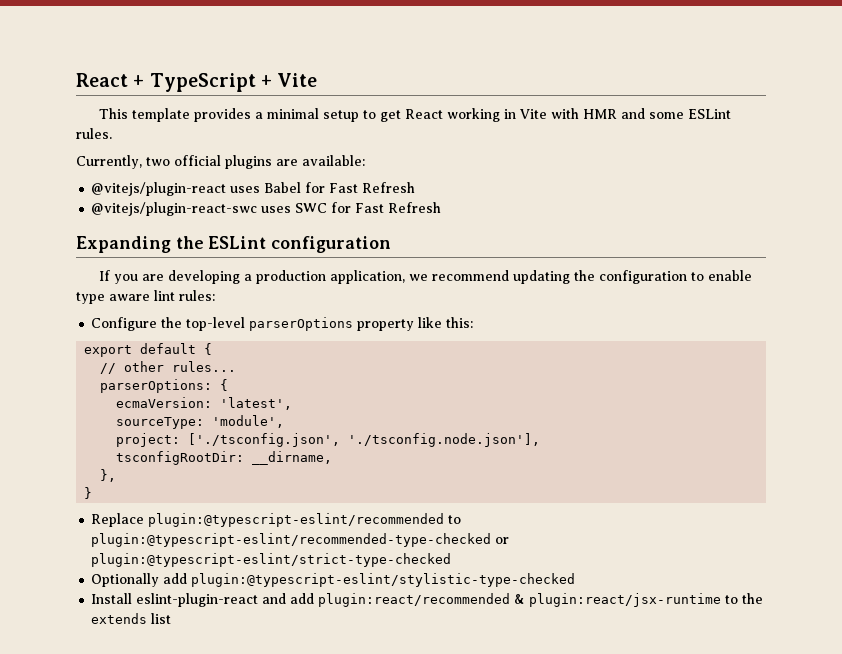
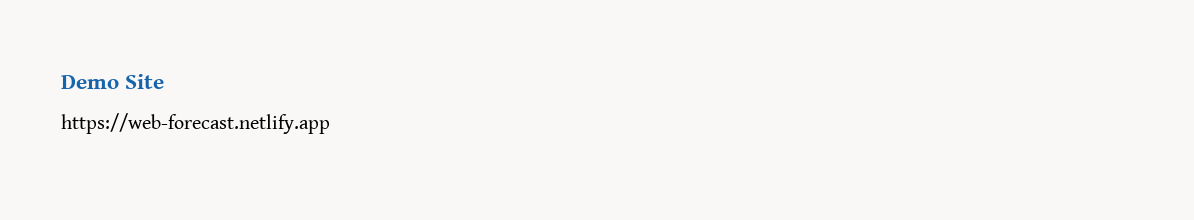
[76,73,318,92] [99,108,732,122] [76,128,112,139] [76,155,365,169] [91,182,416,196] [91,202,442,216] [76,236,392,253] [99,270,753,284] [76,290,215,304] [91,317,474,331] [84,343,213,357] [100,361,237,374] [100,379,229,393] [116,397,293,410] [116,415,285,429] [116,433,541,447] [116,451,333,465] [100,469,117,482] [84,487,93,499] [91,513,462,527] [91,533,510,547] [91,553,452,567] [91,573,576,587] [91,593,764,607] [91,613,172,624] React + TypeScript + Vite // This template provides a minimal setup to get React working in Vite with HMR and some ESLint rules. // Currently, two official plugins are available: // @vitejs/plugin-react uses Babel for Fast Refresh // @vitejs/plugin-react-swc uses SWC for Fast Refresh // Expanding the ESLint configuration // If you are developing a production application, we recommend updating the configuration to enable type aware lint rules: // Configure the top-level parserOptions property like this: // export default { // // other rules... // parserOptions: { // ecmaVersion: 'latest', // sourceType: 'module', // project: ['./tsconfig.json', './tsconfig.node.json'], // tsconfigRootDir: __dirname, // }, // } // Replace plugin:@typescript-eslint/recommended to plugin:@typescript-eslint/recommended-type-checked or plugin:@typescript-eslint/strict-type-checked // Optionally add plugin:@typescript-eslint/stylistic-type-checked // Install eslint-plugin-react and add plugin:react/recommended & plugin:react/jsx-runtime to the extends list -> [61,74,165,89] [61,113,330,134] Demo Site // https://web-forecast.netlify.app

